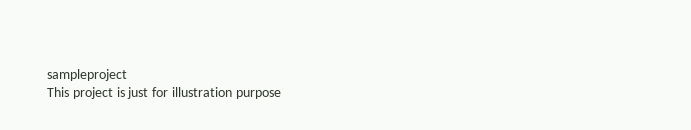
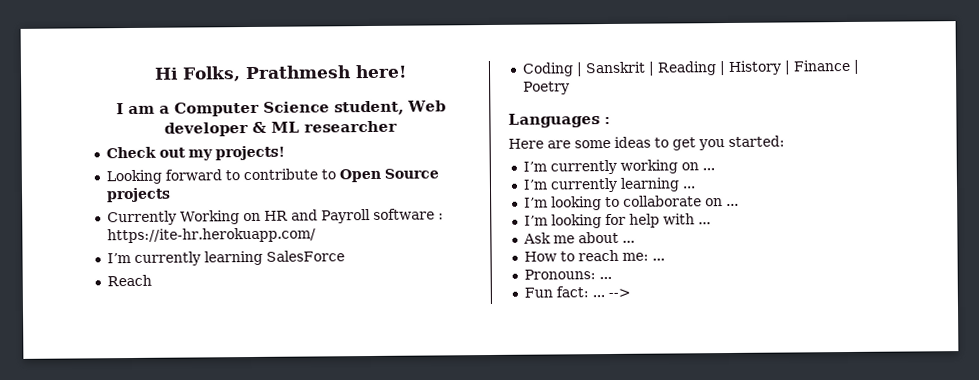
[47,69,127,81] [47,87,281,99] sampleproject // This project is just for illustration purpose -> [153,64,407,82] [115,100,446,117] [164,120,398,137] [105,145,285,161] [105,168,439,185] [105,187,171,203] [106,208,444,226] [106,227,316,244] [106,250,345,266] [106,274,152,287] [521,59,860,77] [522,81,570,95] [508,113,611,128] [508,135,785,151] [522,159,715,175] [522,177,695,193] [523,195,739,211] [523,213,711,229] [522,231,635,244] [523,249,665,262] [523,269,612,280] [523,286,631,298] Hi Folks, Prathmesh here! // I am a Computer Science student, Web developer & ML researcher // Check out my projects! // Looking forward to contribute to Open Source projects // Currently Working on HR and Payroll software : https://ite-hr.herokuapp.com/ // I’m currently learning SalesForce // Reach // Coding | Sanskrit | Reading | History | Finance | Poetry // Languages : // Here are some ideas to get you started: // I’m currently working on ... // I’m currently learning ... // I’m looking to collaborate on ... // I’m looking for help with ... // Ask me about ... // How to reach me: ... // Pronouns: ... // Fun fact: ... -->

